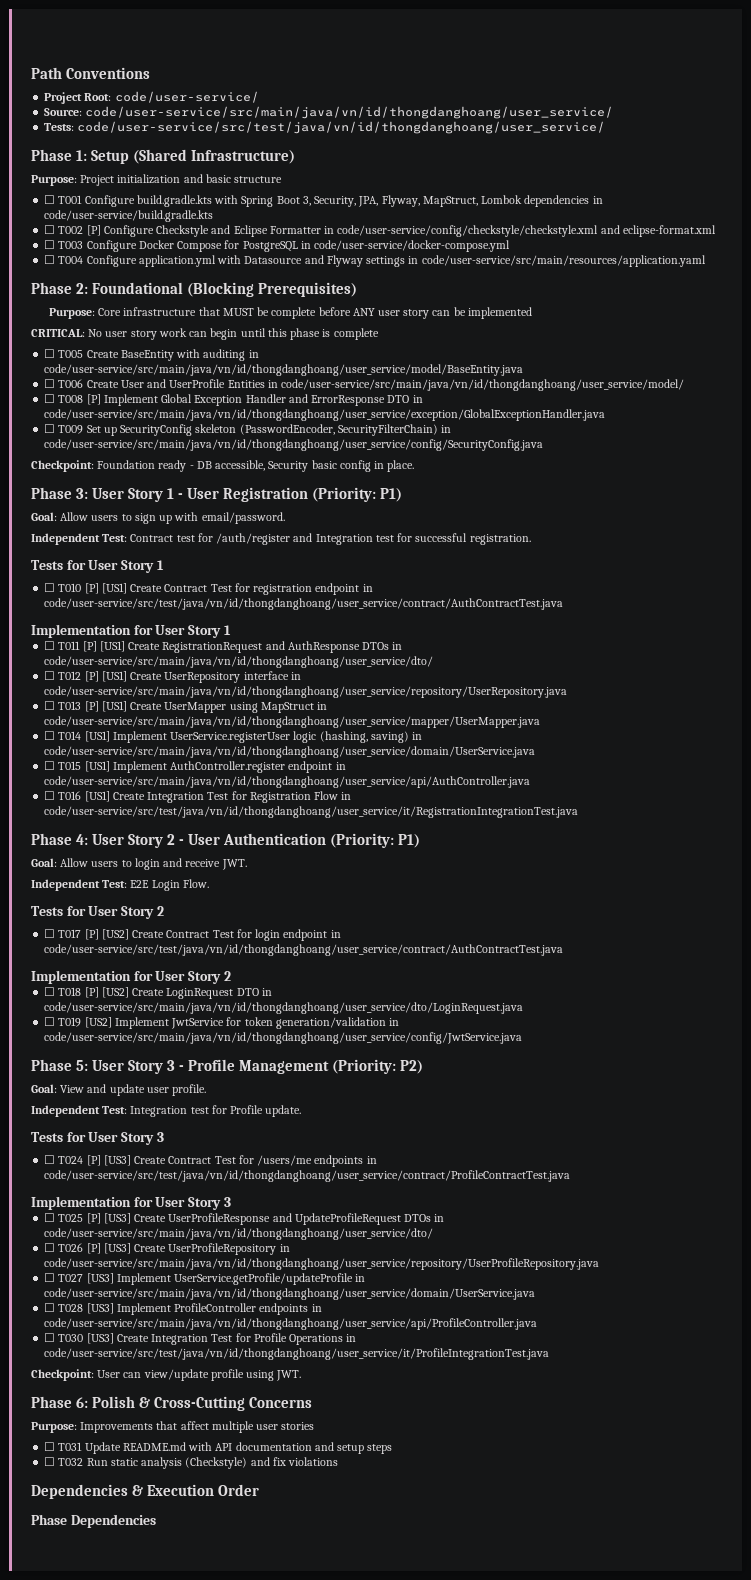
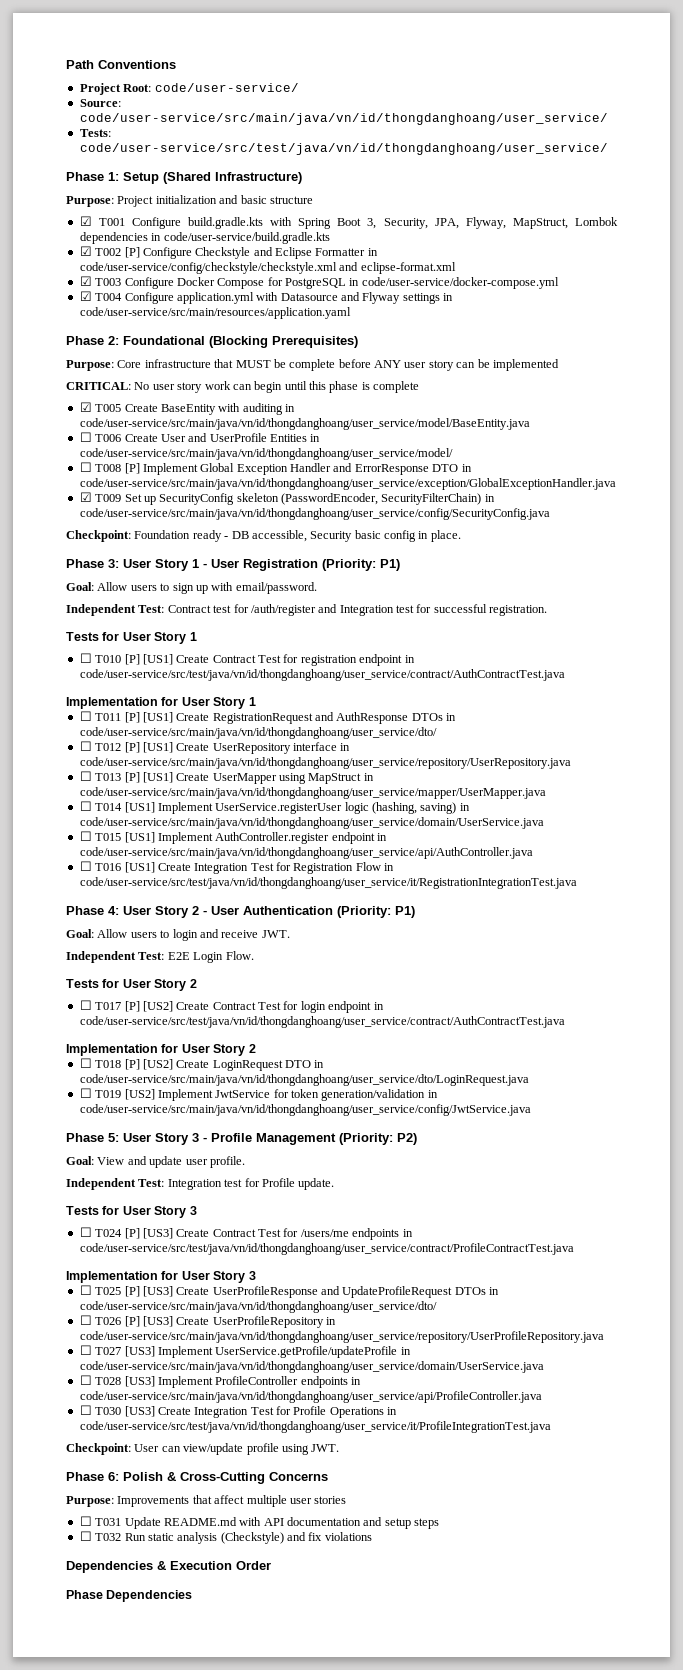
[44,195,56,204] ☐ -> [79,216,92,226] ☑
[44,225,56,234] ☐ -> [79,246,92,256] ☑
[44,240,56,249] ☐ -> [79,276,92,286] ☑
[44,255,56,264] ☐ -> [79,291,92,301] ☑
[44,349,56,358] ☐ -> [79,402,92,412] ☑
[44,424,56,433] ☐ -> [79,492,92,502] ☑

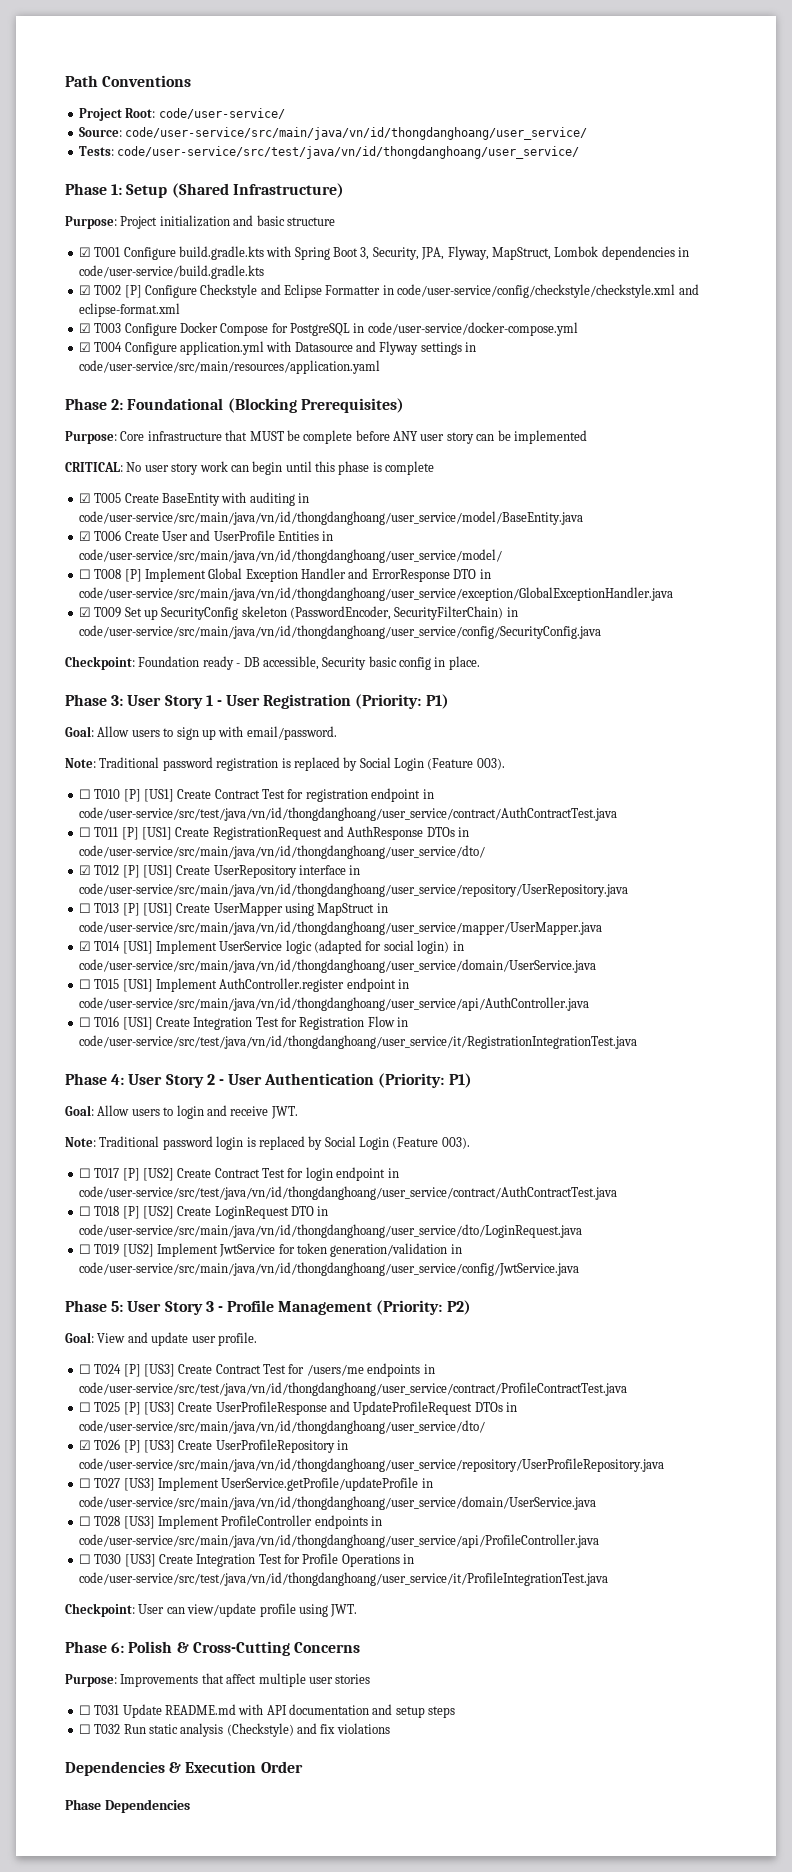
[79,432,92,442] ☐ -> [78,531,91,541] ☑
[66,604,548,616] [66,632,197,644] Independent Test: Contract test for /auth/register and Integration test for successful registration. // Tests for User Story 1 -> [65,757,505,771] Note: Traditional password registration is replaced by Social Login (Feature 003).
[66,697,256,709] // Implementation for User Story 1 -> (617, 814) none
[79,741,92,751] ☐ -> [78,865,91,875] ☑
[79,801,92,811] ☐ -> [78,941,91,951] ☑
[215,802,457,814] UserService.registerUser logic (hashing, saving) -> [219,940,450,954] UserService logic (adapted for social login)
[66,951,254,963] [66,979,197,991] Independent Test: E2E Login Flow. // Tests for User Story 2 -> [65,1136,470,1150] Note: Traditional password login is replaced by Social Login (Feature 003).
[66,1044,256,1056] // Implementation for User Story 2 -> (617, 1193) none
[66,1178,335,1190] [66,1206,197,1218] // Independent Test: Integration test for Profile update. // Tests for User Story 3 -> (257, 1339) none
[66,1271,256,1283] // Implementation for User Story 3 -> (627, 1389) none
[79,1315,92,1325] ☐ -> [78,1440,91,1450] ☑

